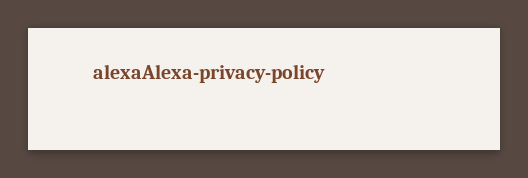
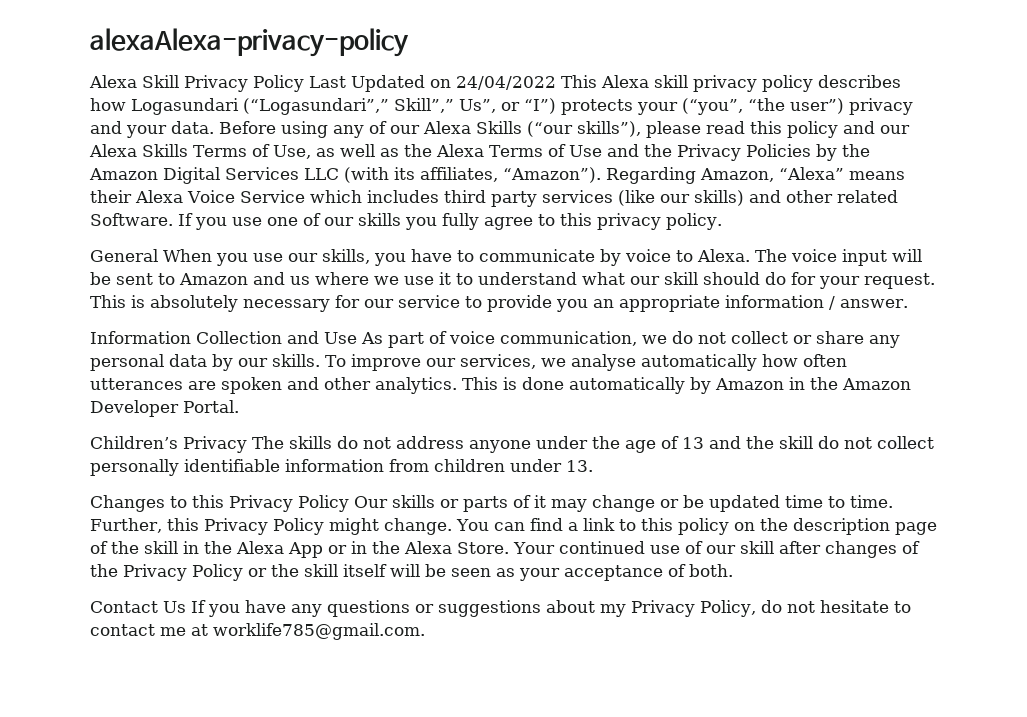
(325, 73) none -> [89,75,901,92] [90,98,913,115] [90,121,910,138] [89,144,870,161] [89,167,905,184] [90,190,898,207] [90,213,722,230] [90,249,922,266] [90,272,935,289] [90,295,908,312] [90,331,900,348] [90,354,847,371] [90,377,911,394] [90,400,239,417] [90,436,934,453] [90,459,593,476] [90,495,893,512] [90,518,937,535] [90,541,920,558] [90,564,733,581] [90,600,911,617] [90,623,425,640] // Alexa Skill Privacy Policy Last Updated on 24/04/2022 This Alexa skill privacy policy describes how Logasundari (“Logasundari”,” Skill”,” Us”, or “I”) protects your (“you”, “the user”) privacy and your data. Before using any of our Alexa Skills (“our skills”), please read this policy and our Alexa Skills Terms of Use, as well as the Alexa Terms of Use and the Privacy Policies by the Amazon Digital Services LLC (with its affiliates, “Amazon”). Regarding Amazon, “Alexa” means their Alexa Voice Service which includes third party services (like our skills) and other related Software. If you use one of our skills you fully agree to this privacy policy. // General When you use our skills, you have to communicate by voice to Alexa. The voice input will be sent to Amazon and us where we use it to understand what our skill should do for your request. This is absolutely necessary for our service to provide you an appropriate information / answer. // Information Collection and Use As part of voice communication, we do not collect or share any personal data by our skills. To improve our services, we analyse automatically how often utterances are spoken and other analytics. This is done automatically by Amazon in the Amazon Developer Portal. // Children’s Privacy The skills do not address anyone under the age of 13 and the skill do not collect personally identifiable information from children under 13. // Changes to this Privacy Policy Our skills or parts of it may change or be updated time to time. Further, this Privacy Policy might change. You can find a link to this policy on the description page of the skill in the Alexa App or in the Alexa Store. Your continued use of our skill after changes of the Privacy Policy or the skill itself will be seen as your acceptance of both. // Contact Us If you have any questions or suggestions about my Privacy Policy, do not hesitate to contact me at worklife785@gmail.com.

